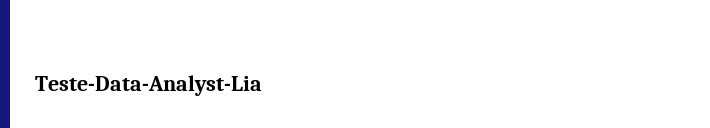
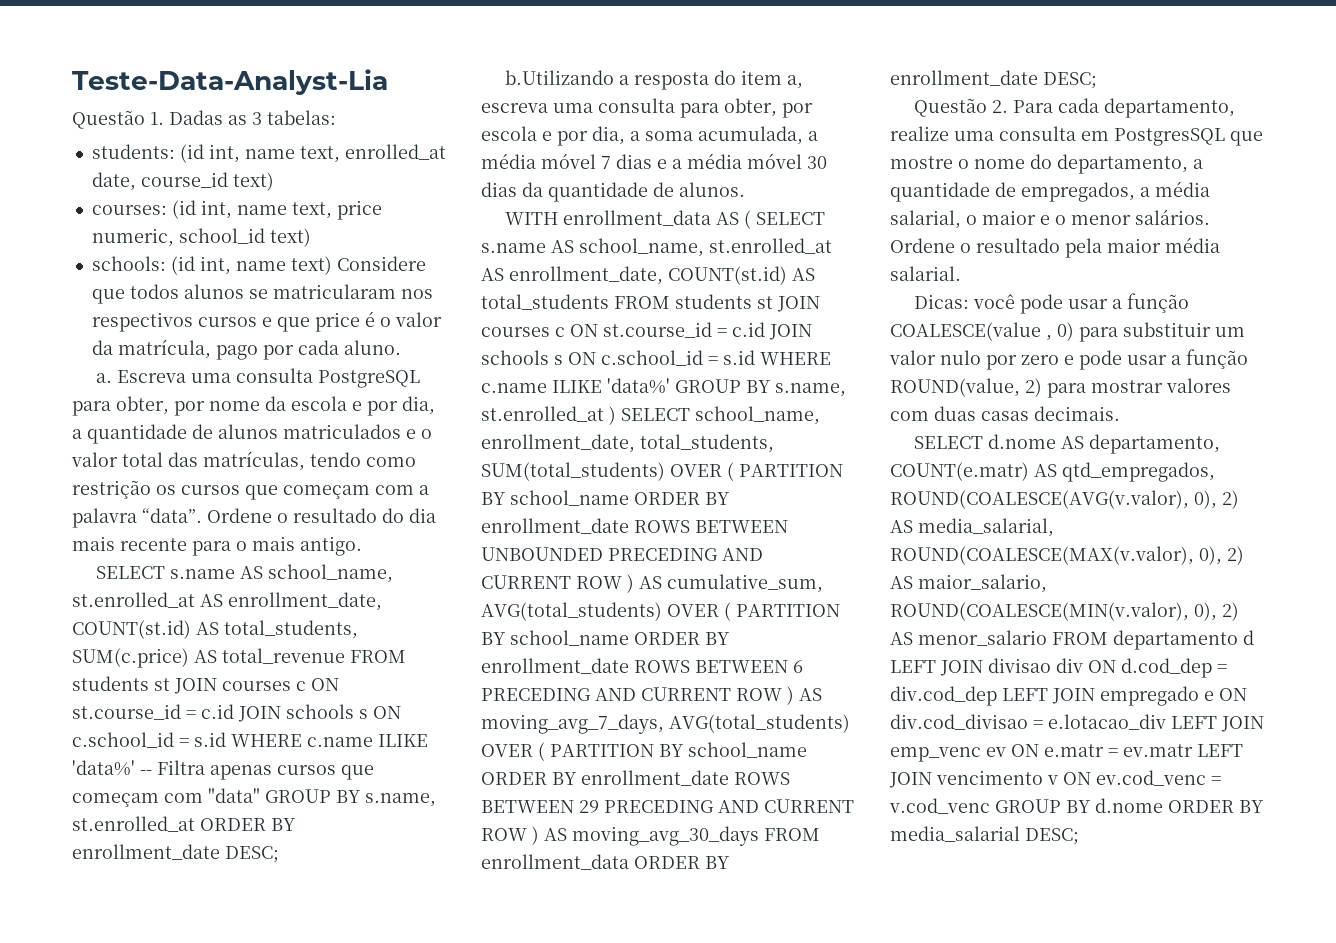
(262, 85) none -> [72,110,336,129] [91,144,446,163] [91,172,274,191] [91,200,382,220] [91,228,311,247] [91,256,426,275] [91,284,433,304] [91,311,442,332] [91,339,401,360] [96,368,421,388] [72,396,435,416] [72,424,432,444] [71,451,416,471] [72,480,429,500] [72,508,436,528] [72,536,362,556] [96,564,394,583] [72,592,382,611] [72,620,358,639] [72,648,406,668] [72,676,339,694] [72,704,401,722] [72,732,428,748] [72,760,374,780] [72,788,436,807] [72,816,296,832] [72,844,279,863] [505,70,804,90] [481,98,813,118] [481,126,818,146] [481,153,827,169] [481,182,745,202] [505,210,826,229] [481,238,832,257] [481,266,815,285] [481,294,820,312] [481,322,812,340] [481,350,831,366] [481,378,846,397] [481,406,820,425] [481,434,774,453] [481,462,843,481] [481,490,730,506] [481,518,788,534] [481,547,763,561] [481,574,823,593] [481,602,840,621] [481,630,730,646] [481,658,803,674] [481,686,822,705] [481,714,850,734] [481,742,807,761] [481,770,790,786] [481,799,854,813] [481,826,820,846] [481,854,730,870] [890,70,1097,89] [914,98,1236,118] [890,126,1263,146] [890,154,1203,174] [890,181,1210,202] [890,209,1210,229] [890,237,1220,258] [890,266,961,281] [914,293,1190,314] [890,322,1245,342] [889,349,1248,370] [890,378,1231,398] [890,406,1120,421] [914,434,1221,454] [890,462,1215,482] [890,490,1239,509] [890,518,1054,537] [890,546,1244,565] [890,574,1047,593] [890,602,1239,621] [890,630,1254,650] [890,658,1227,678] [890,686,1247,706] [890,714,1264,732] [890,744,1243,762] [889,770,1221,788] [889,798,1264,814] [890,826,1079,845] // Questão 1. Dadas as 3 tabelas: // students: (id int, name text, enrolled_at date, course_id text) // courses: (id int, name text, price numeric, school_id text) // schools: (id int, name text) Considere que todos alunos se matricularam nos respectivos cursos e que price é o valor da matrícula, pago por cada aluno. // a. Escreva uma consulta PostgreSQL para obter, por nome da escola e por dia, a quantidade de alunos matriculados e o valor total das matrículas, tendo como restrição os cursos que começam com a palavra “data”. Ordene o resultado do dia mais recente para o mais antigo. // SELECT s.name AS school_name, st.enrolled_at AS enrollment_date, COUNT(st.id) AS total_students, SUM(c.price) AS total_revenue FROM students st JOIN courses c ON st.course_id = c.id JOIN schools s ON c.school_id = s.id WHERE c.name ILIKE 'data%' -- Filtra apenas cursos que começam com "data" GROUP BY s.name, st.enrolled_at ORDER BY enrollment_date DESC; // b.Utilizando a resposta do item a, escreva uma consulta para obter, por escola e por dia, a soma acumulada, a média móvel 7 dias e a média móvel 30 dias da quantidade de alunos. // WITH enrollment_data AS ( SELECT s.name AS school_name, st.enrolled_at AS enrollment_date, COUNT(st.id) AS total_students FROM students st JOIN courses c ON st.course_id = c.id JOIN schools s ON c.school_id = s.id WHERE c.name ILIKE 'data%' GROUP BY s.name, st.enrolled_at ) SELECT school_name, enrollment_date, total_students, SUM(total_students) OVER ( PARTITION BY school_name ORDER BY enrollment_date ROWS BETWEEN UNBOUNDED PRECEDING AND CURRENT ROW ) AS cumulative_sum, AVG(total_students) OVER ( PARTITION BY school_name ORDER BY enrollment_date ROWS BETWEEN 6 PRECEDING AND CURRENT ROW ) AS moving_avg_7_days, AVG(total_students) OVER ( PARTITION BY school_name ORDER BY enrollment_date ROWS BETWEEN 29 PRECEDING AND CURRENT ROW ) AS moving_avg_30_days FROM enrollment_data ORDER BY enrollment_date DESC; // Questão 2. Para cada departamento, realize uma consulta em PostgresSQL que mostre o nome do departamento, a quantidade de empregados, a média salarial, o maior e o menor salários. Ordene o resultado pela maior média salarial. // Dicas: você pode usar a função COALESCE(value , 0) para substituir um valor nulo por zero e pode usar a função ROUND(value, 2) para mostrar valores com duas casas decimais. // SELECT d.nome AS departamento, COUNT(e.matr) AS qtd_empregados, ROUND(COALESCE(AVG(v.valor), 0), 2) AS media_salarial, ROUND(COALESCE(MAX(v.valor), 0), 2) AS maior_salario, ROUND(COALESCE(MIN(v.valor), 0), 2) AS menor_salario FROM departamento d LEFT JOIN divisao div ON d.cod_dep = div.cod_dep LEFT JOIN empregado e ON div.cod_divisao = e.lotacao_div LEFT JOIN emp_venc ev ON e.matr = ev.matr LEFT JOIN vencimento v ON ev.cod_venc = v.cod_venc GROUP BY d.nome ORDER BY media_salarial DESC;

